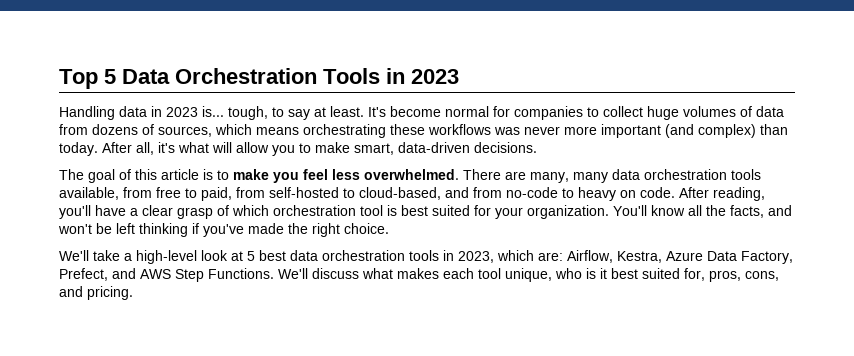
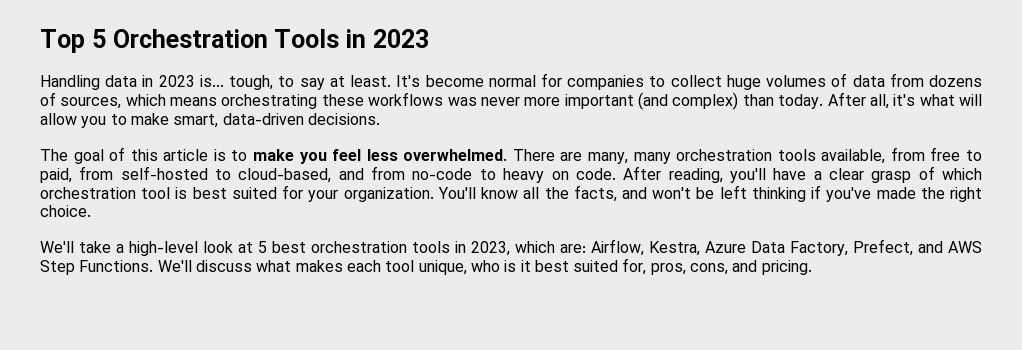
[122,69,170,84] Data -> (106, 38) none
[612,169,640,180] data -> (671, 158) none
[290,250,318,261] data -> (306, 247) none

